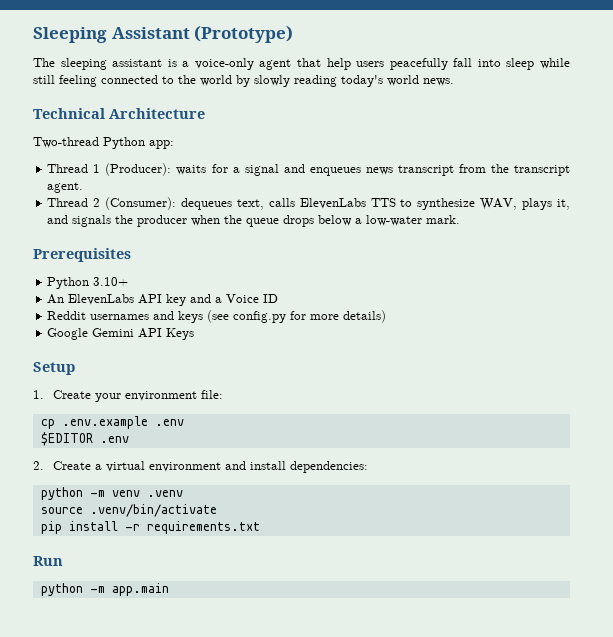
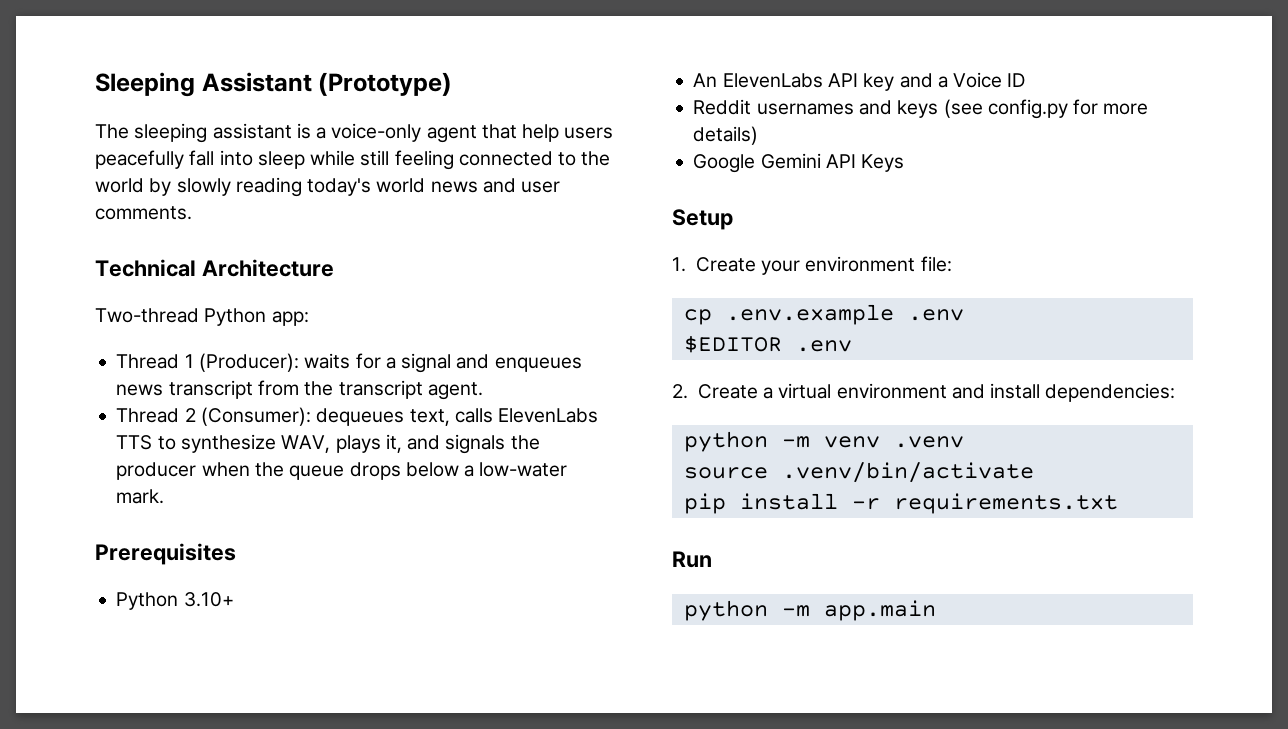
[423,78,454,86] news. -> [430,178,561,193] [95,206,192,220] news and user comments.

